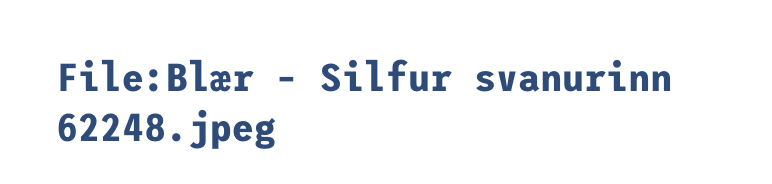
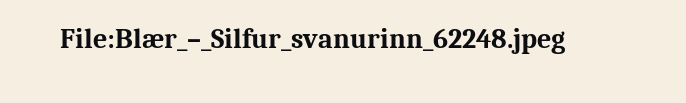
[56,59,672,92] [56,109,276,149] File:Blær – Silfur svanurinn 62248.jpeg -> [60,28,565,54] File:Blær_–_Silfur_svanurinn_62248.jpeg

